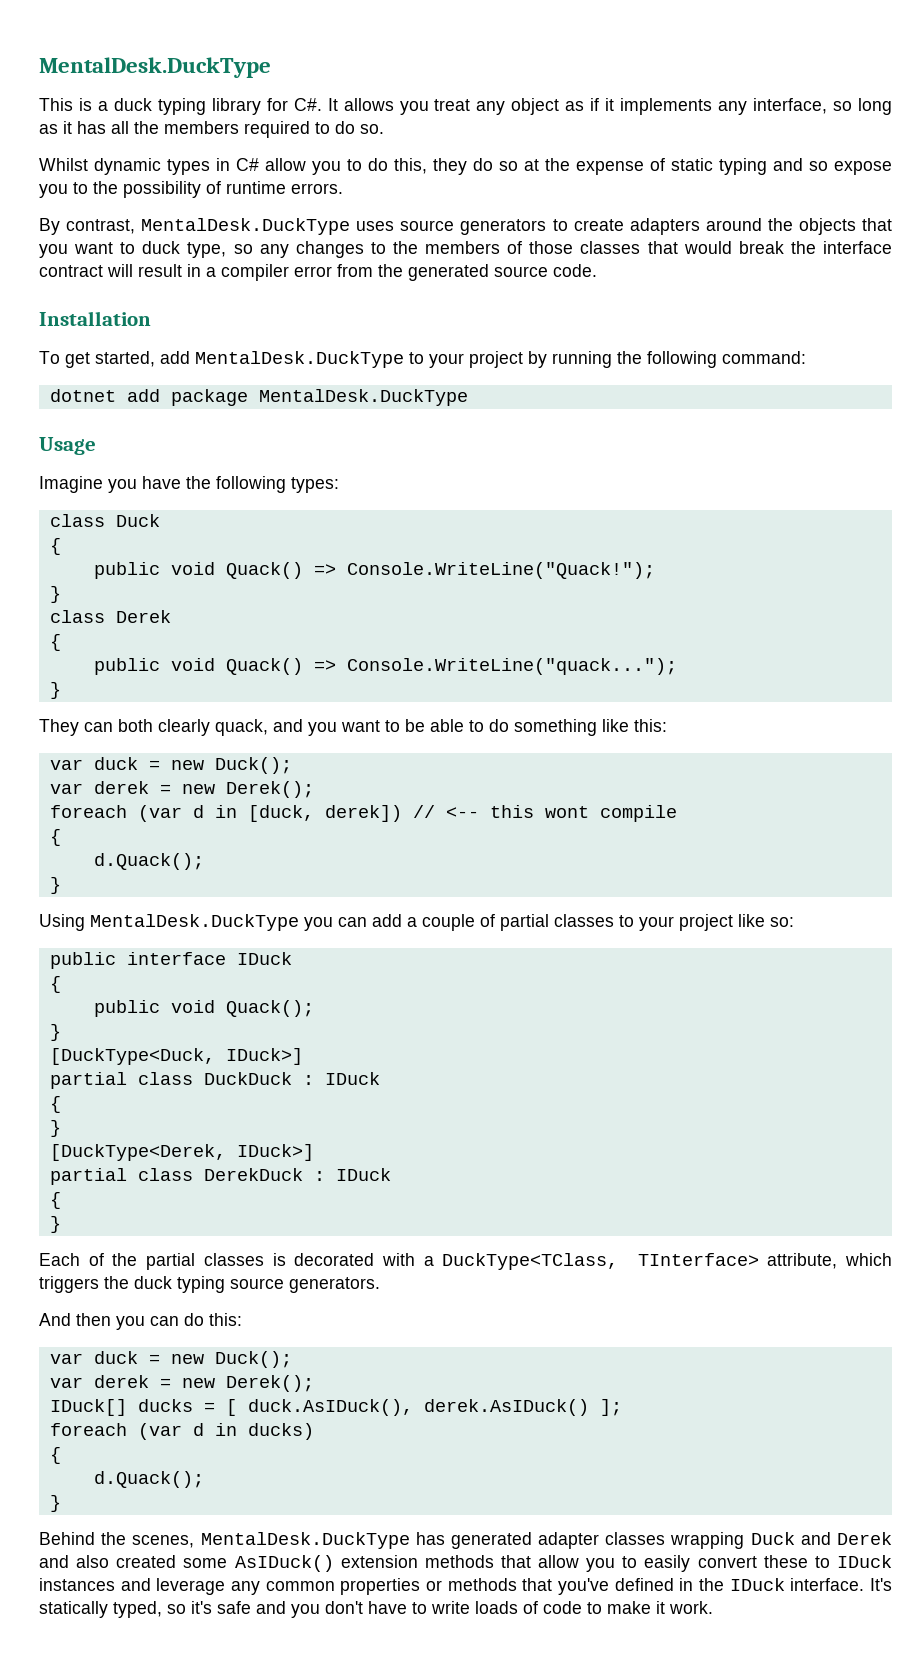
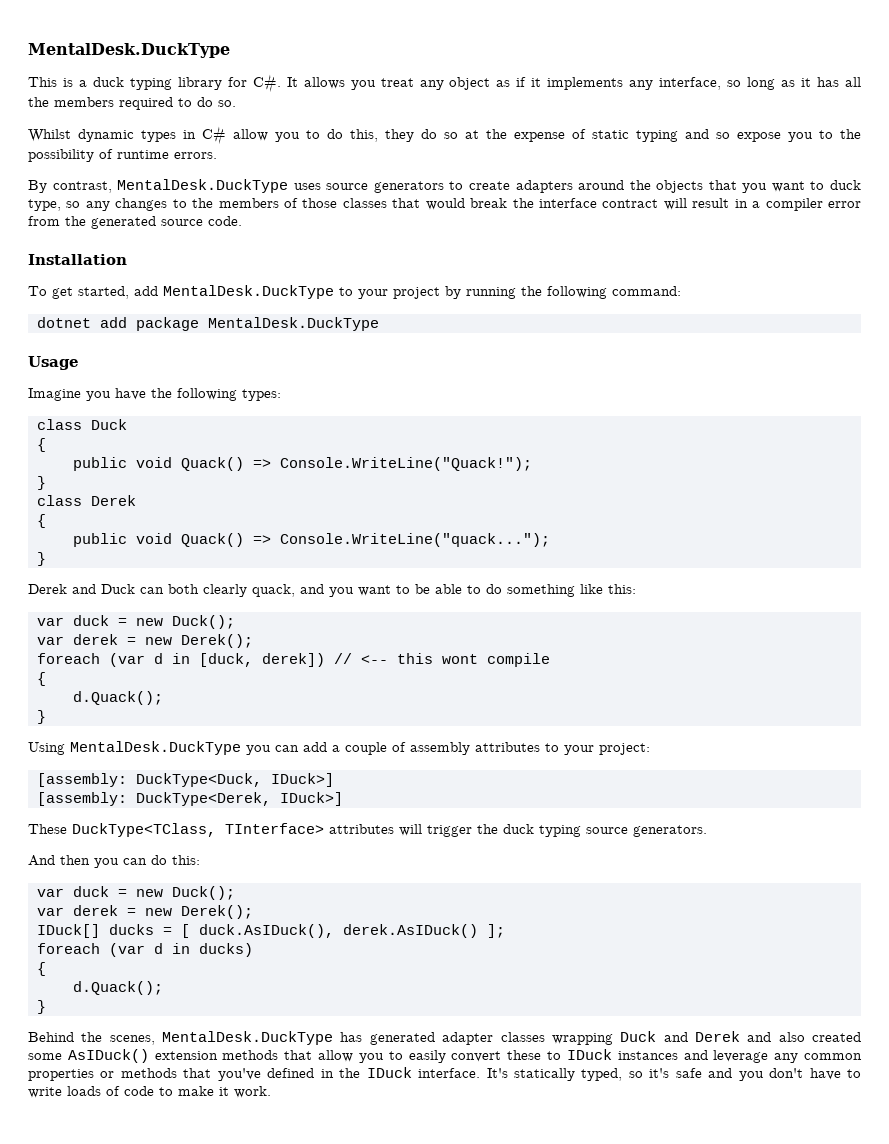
[39,719,79,736] They -> [28,584,135,594] Derek and Duck
[500,914,794,931] [49,952,292,969] [49,976,61,993] [93,1000,314,1017] [49,1024,61,1041] [49,1048,303,1065] [49,1072,380,1089] [49,1096,61,1113] [49,1120,61,1137] [49,1144,314,1161] [49,1168,391,1185] [49,1192,61,1209] [49,1216,61,1233] [39,1253,892,1270] [39,1276,99,1293] partial classes to your project like so: // public interface IDuck // { // public void Quack(); // } // [DuckType<Duck, IDuck>] // partial class DuckDuck : IDuck // { // } // [DuckType<Derek, IDuck>] // partial class DerekDuck : IDuck // { // } // Each of the partial classes is decorated with a DuckType<TClass, TInterface> attribute, which triggers -> [410,742,650,755] [36,773,334,787] [36,792,343,806] [28,823,472,837] assembly attributes to your project: // [assembly: DuckType<Duck, IDuck>] // [assembly: DuckType<Derek, IDuck>] // These DuckType<TClass, TInterface> attributes will trigger

